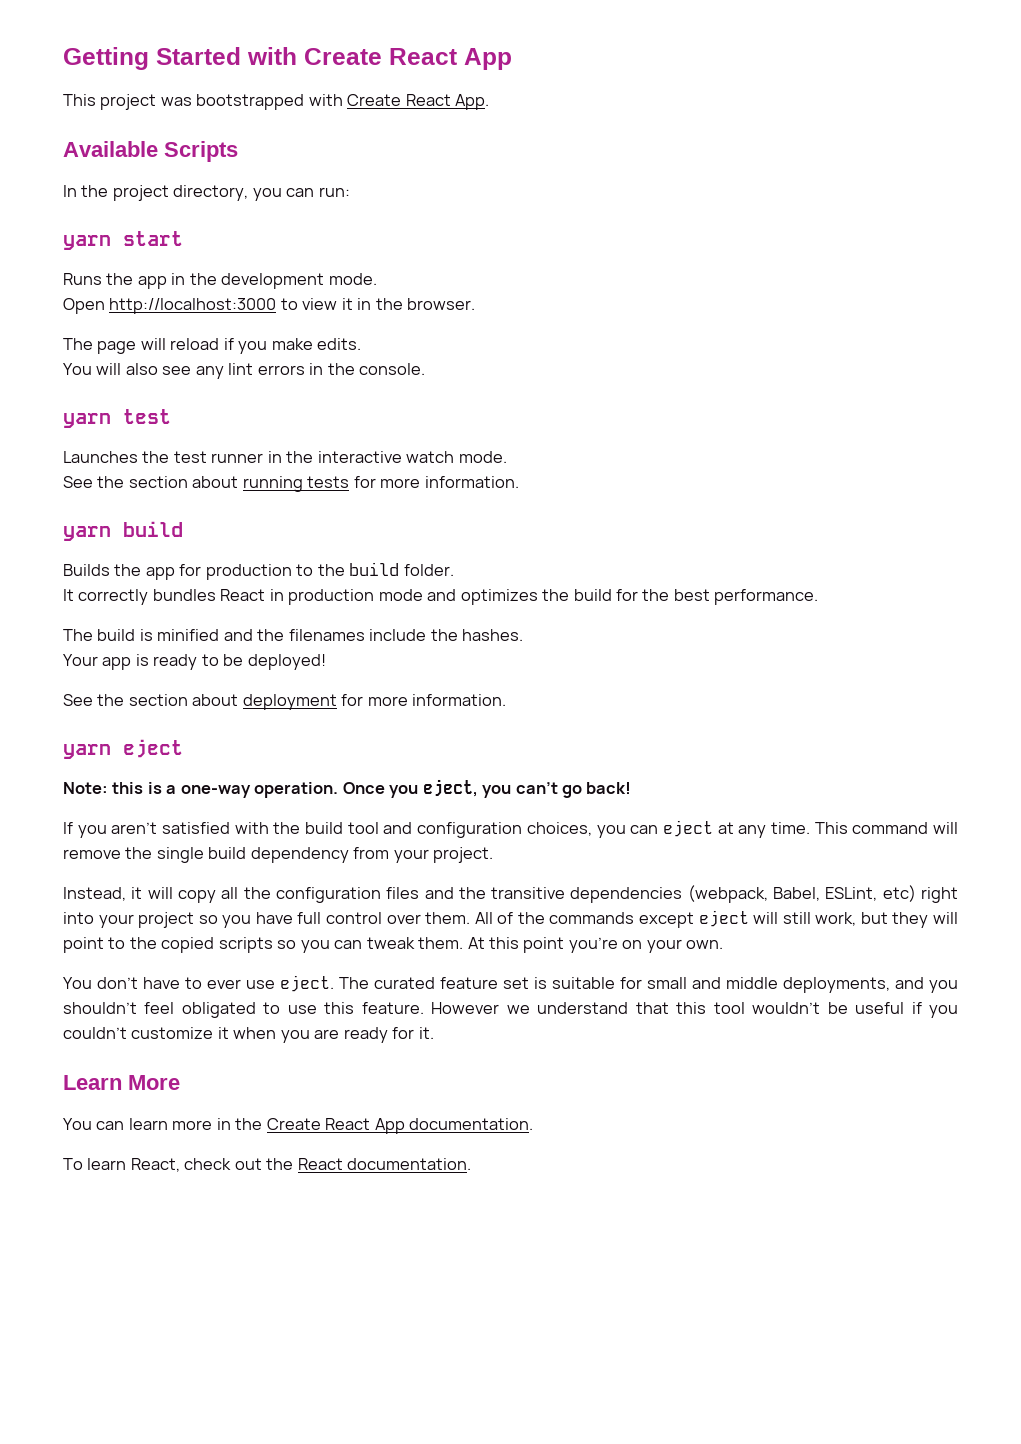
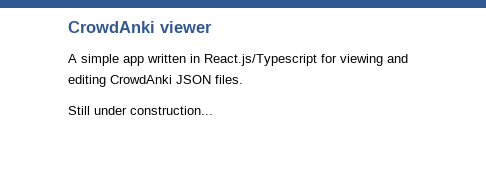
[63,47,512,70] [63,94,490,110] [63,141,238,162] [63,185,350,201] [63,231,183,250] [63,273,377,289] [63,298,476,314] [63,338,362,354] [63,363,426,379] [63,409,171,428] [63,451,507,463] [63,476,519,492] [63,521,183,541] [63,562,454,580] [63,589,819,605] [63,629,524,641] [63,654,326,670] [63,694,507,710] [63,739,183,759] [63,779,632,798] [63,820,959,838] [63,847,494,863] [63,885,958,903] [63,910,958,928] [63,937,724,953] [63,975,958,993] [63,1002,959,1018] [63,1027,434,1043] [63,1075,180,1090] [63,1118,534,1134] [63,1158,472,1172] Getting Started with Create React App // This project was bootstrapped with Create React App. // Available Scripts // In the project directory, you can run: // yarn start // Runs the app in the development mode. // Open http://localhost:3000 to view it in the browser. // The page will reload if you make edits. // You will also see any lint errors in the console. // yarn test // Launches the test runner in the interactive watch mode. // See the section about running tests for more information. // yarn build // Builds the app for production to the build folder. // It correctly bundles React in production mode and optimizes the build for the best performance. // The build is minified and the filenames include the hashes. // Your app is ready to be deployed! // See the section about deployment for more information. // yarn eject // Note: this is a one-way operation. Once you eject, you can’t go back! // If you aren’t satisfied with the build tool and configuration choices, you can eject at any time. This command will remove the single build dependency from your project. // Instead, it will copy all the configuration files and the transitive dependencies (webpack, Babel, ESLint, etc) right into your project so you have full control over them. All of the commands except eject will still work, but they will point to the copied scripts so you can tweak them. At this point you’re on your own. // You don’t have to ever use eject. The curated feature set is suitable for small and middle deployments, and you shouldn’t feel obligated to use this feature. However we understand that this tool wouldn’t be useful if you couldn’t customize it when you are ready for it. // Learn More // You can learn more in the Create React App documentation. // To learn React, check out the React documentation. -> [68,21,212,33] [68,54,408,66] [68,75,243,87] [68,106,213,115] CrowdAnki viewer // A simple app written in React.js/Typescript for viewing and editing CrowdAnki JSON files. // Still under construction...

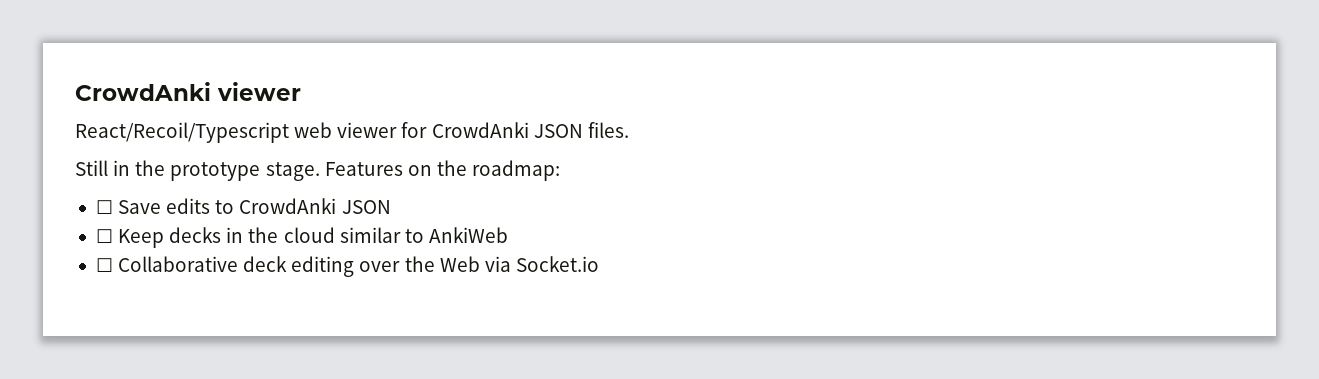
[68,54,408,66] [68,75,243,87] [68,106,213,115] A simple app written in React.js/Typescript for viewing and editing CrowdAnki JSON files. // Still under construction... -> [75,122,629,143] [75,160,561,181] [95,198,391,214] [95,227,508,248] [95,256,599,277] React/Recoil/Typescript web viewer for CrowdAnki JSON files. // Still in the prototype stage. Features on the roadmap: // ☐ Save edits to CrowdAnki JSON // ☐ Keep decks in the cloud similar to AnkiWeb // ☐ Collaborative deck editing over the Web via Socket.io

